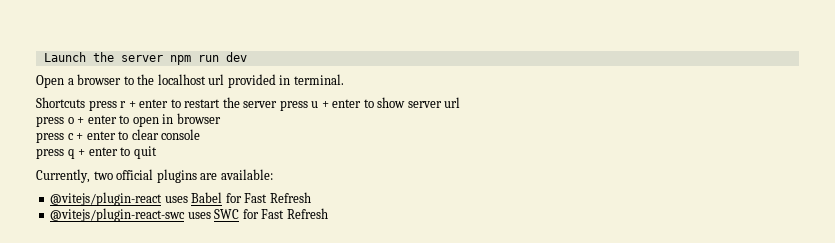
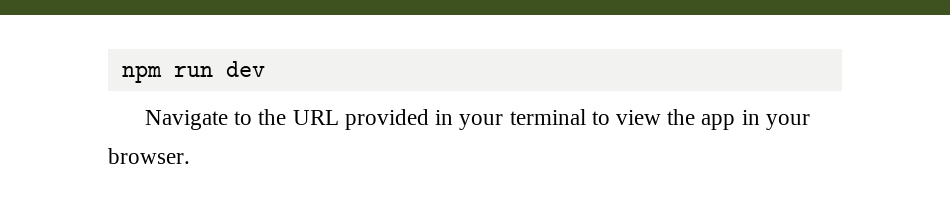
[43,52,163,62] Launch the server -> (121, 74) none
[36,74,344,88] [36,97,461,111] [36,113,221,127] [36,129,201,143] [36,146,157,159] [36,169,273,183] [50,192,311,206] [50,208,328,222] Open a browser to the localhost url provided in terminal. // Shortcuts press r + enter to restart the server press u + enter to show server url // press o + enter to open in browser // press c + enter to clear console // press q + enter to quit // Currently, two official plugins are available: // @vitejs/plugin-react uses Babel for Fast Refresh // @vitejs/plugin-react-swc uses SWC for Fast Refresh -> [145,109,810,130] [108,148,190,164] Navigate to the URL provided in your terminal to view the app in your browser.

